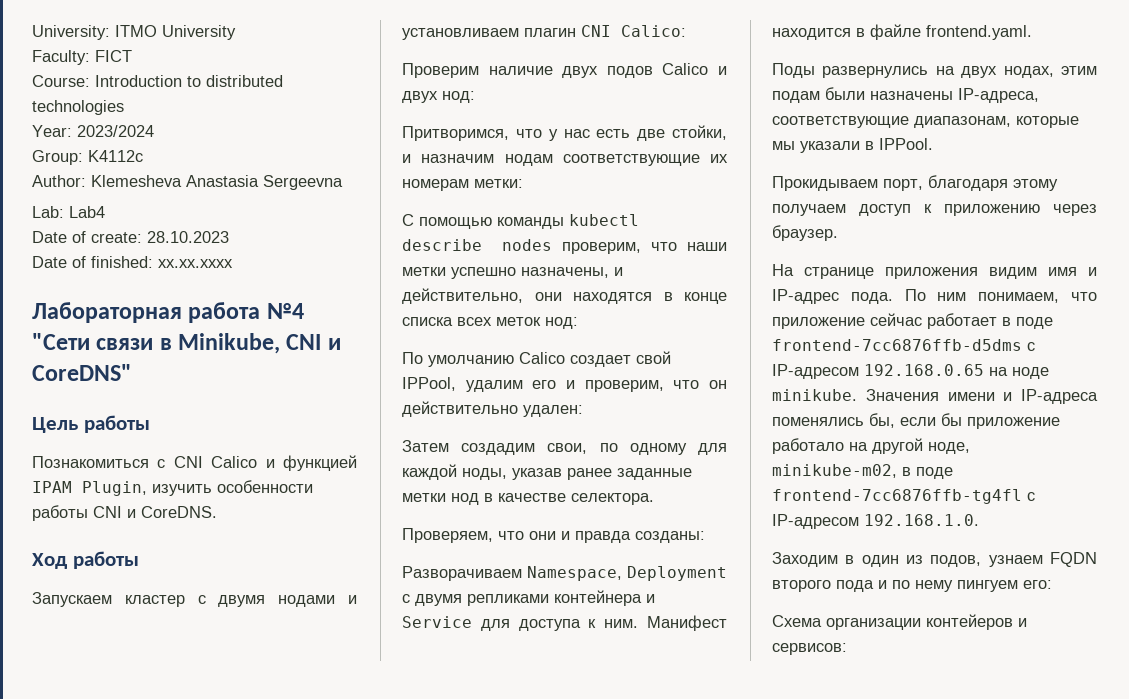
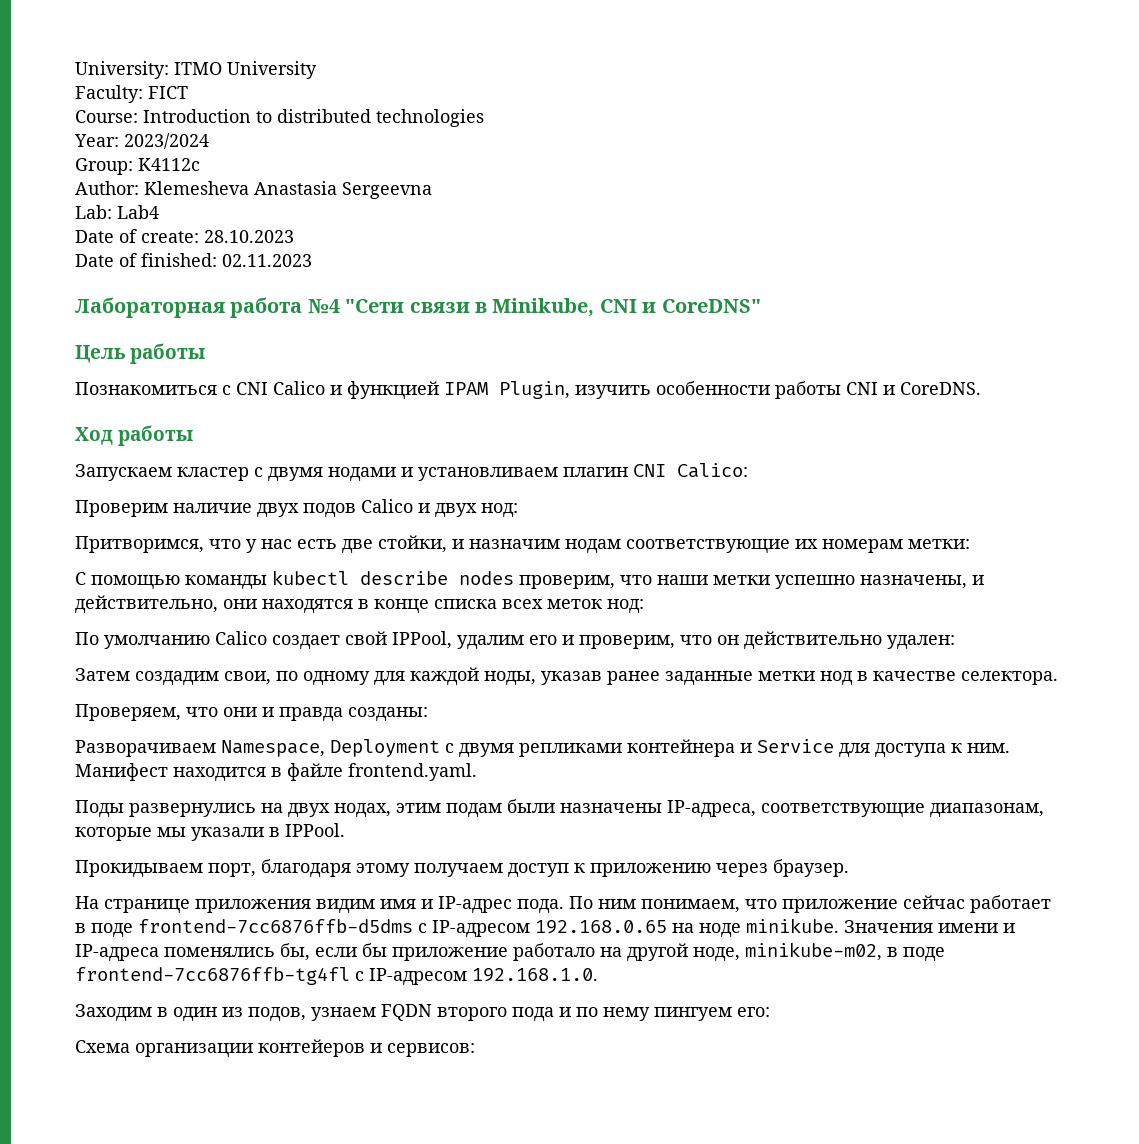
[158,259,233,268] xx.xx.xxxx -> [222,254,312,267] 02.11.2023

